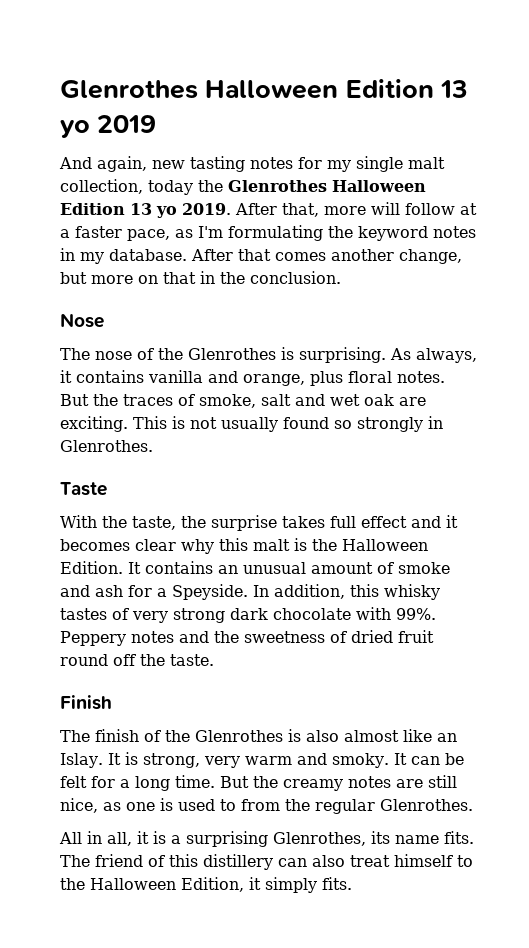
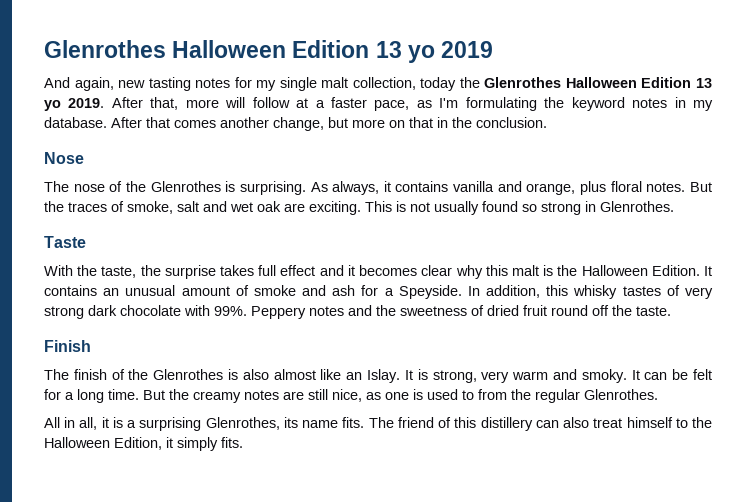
[357,417,423,432] strongly -> [541,202,581,215] strong

